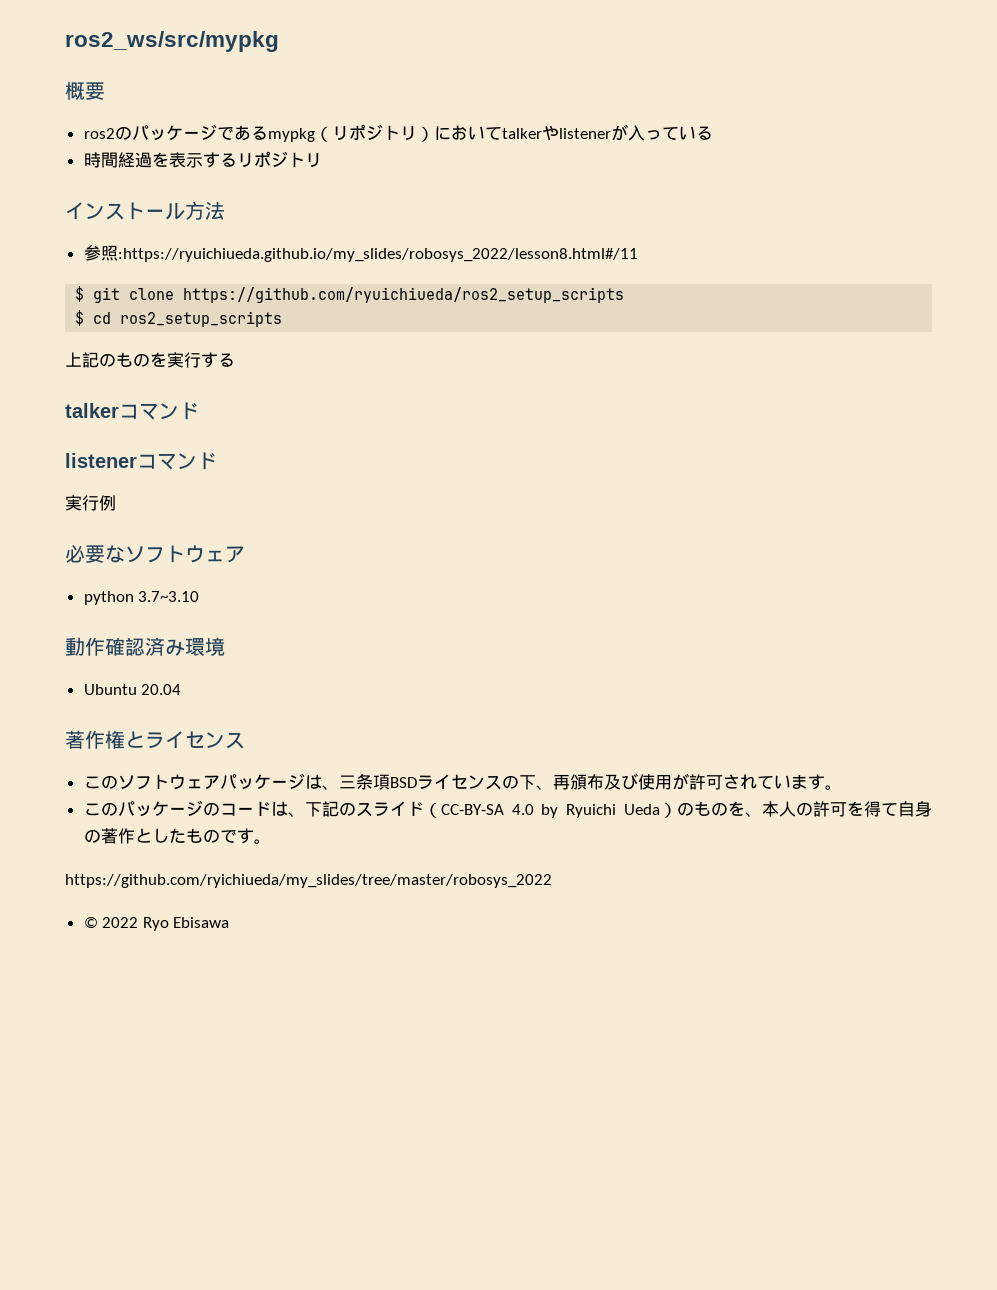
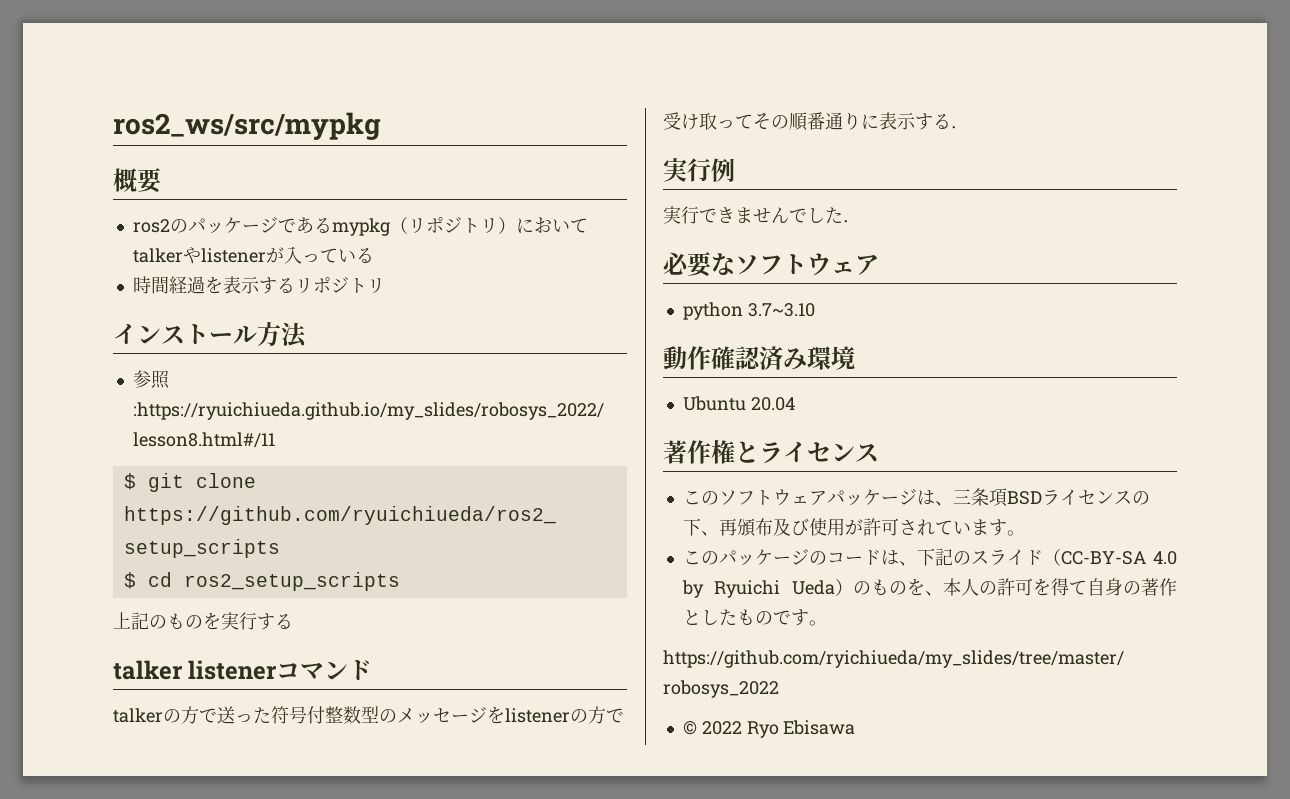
[119,402,199,420] コマンド // -> (183, 670) none
[65,495,116,511] 実行例 -> [113,706,624,724] [663,112,969,131] [663,158,735,182] [663,206,861,224] talkerの方で送った符号付整数型のメッセージをlistenerの方で受け取ってその順番通りに表示する． // 実行例 // 実行できませんでした．

